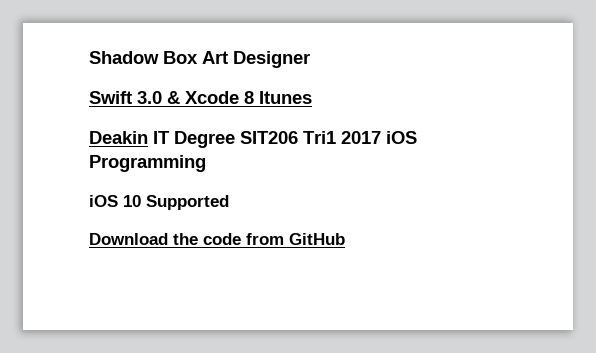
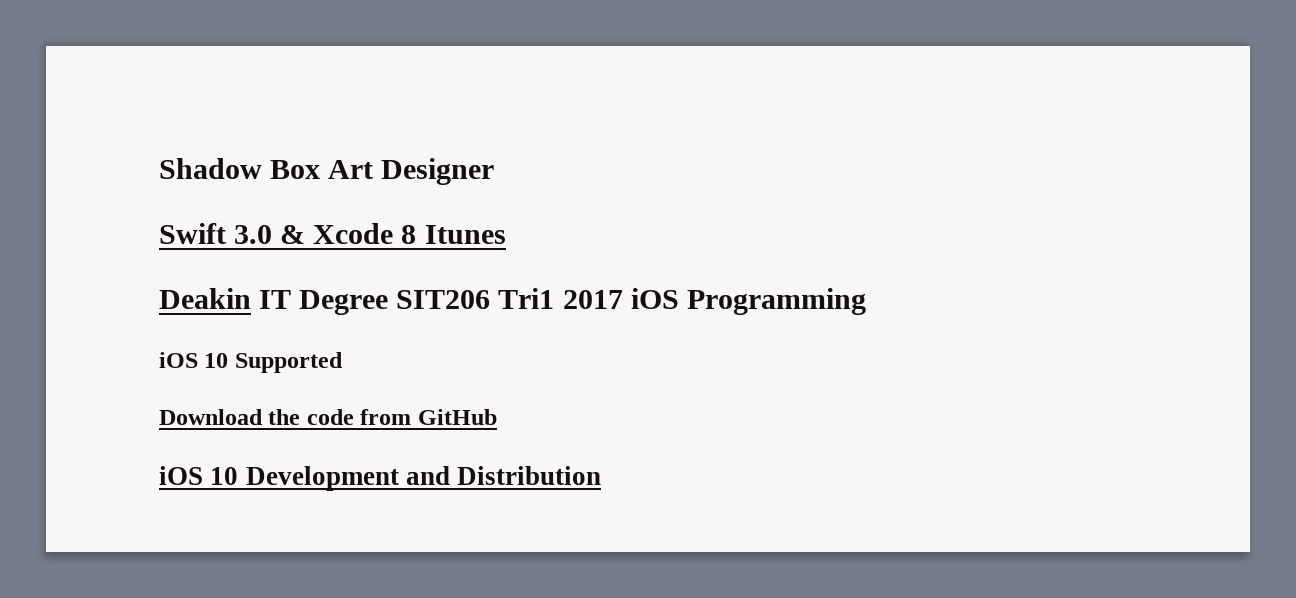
(345, 239) none -> [159,466,602,491] // iOS 10 Development and Distribution

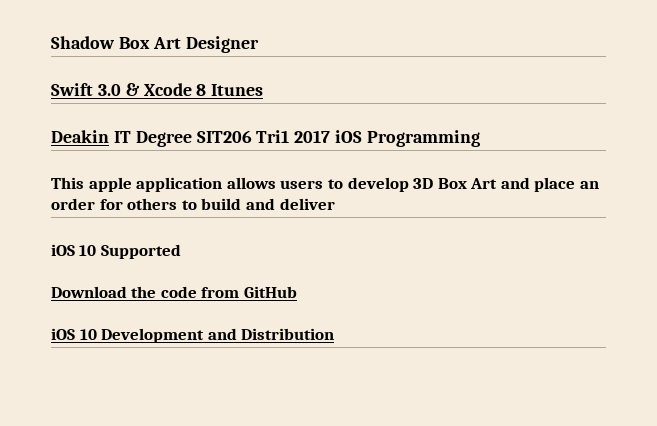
(866, 301) none -> [51,177,600,192] [51,198,335,210] // This apple application allows users to develop 3D Box Art and place an order for others to build and deliver

